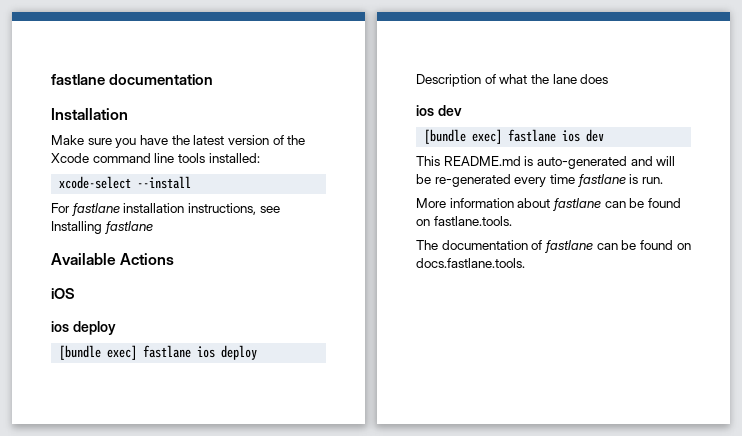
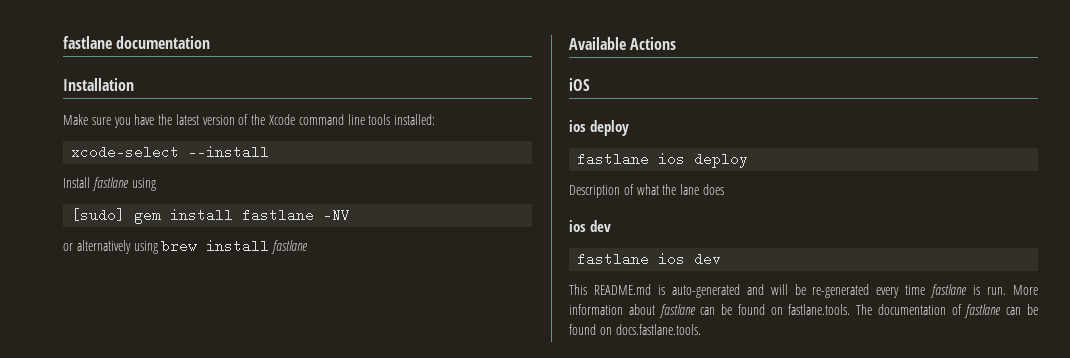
[51,203,280,216] [51,221,102,234] For fastlane installation instructions, see Installing -> [63,177,156,191] [71,208,351,224] [63,239,270,254] Install fastlane using // [sudo] gem install fastlane -NV // or alternatively using brew install
[59,345,138,360] [bundle exec] -> (629, 128) none
[424,129,503,144] [bundle exec] -> (611, 226) none
(663, 180) // -> (1007, 291) none
(512, 221) // -> (851, 309) none

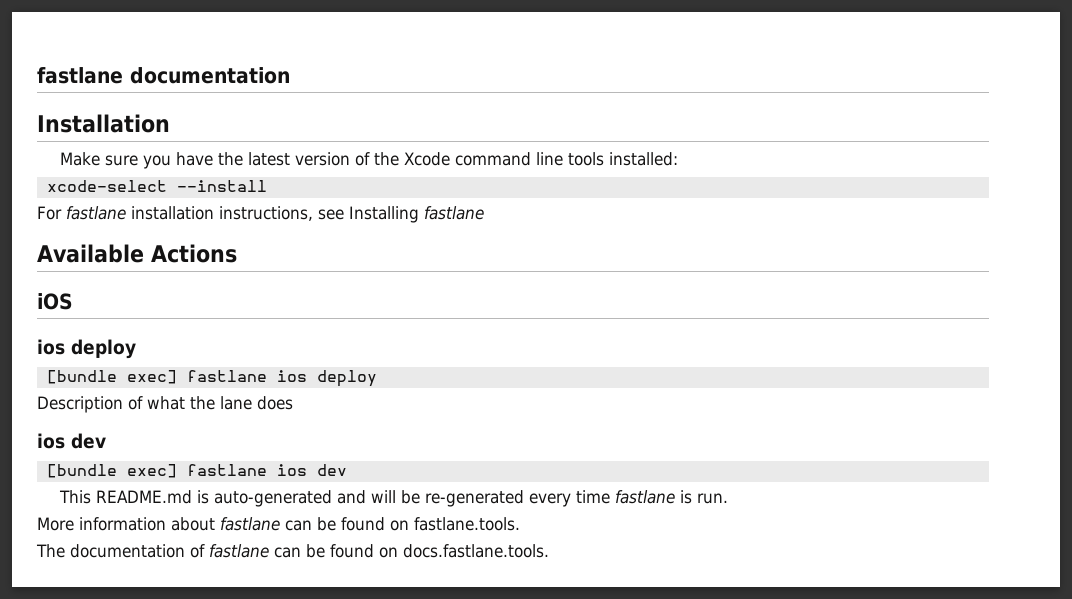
[63,177,156,191] [71,208,351,224] [63,239,270,254] Install fastlane using // [sudo] gem install fastlane -NV // or alternatively using brew install -> [37,206,419,223] For fastlane installation instructions, see Installing
(629, 128) none -> [46,370,177,384] [bundle exec]
(611, 226) none -> [46,464,177,478] [bundle exec]
(1007, 291) none -> (728, 498) //
(851, 309) none -> (520, 524) //

